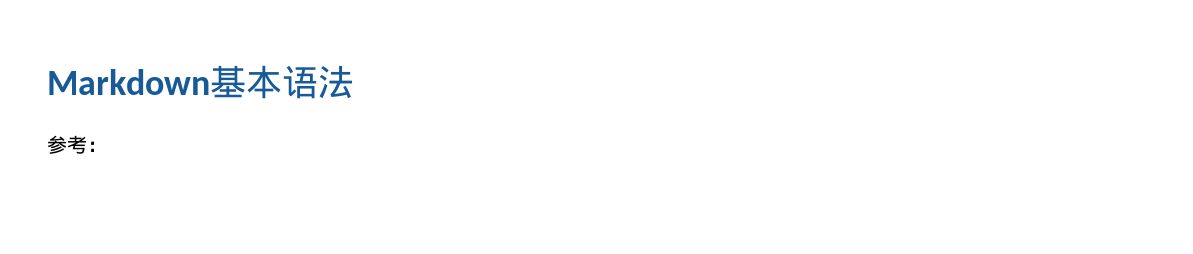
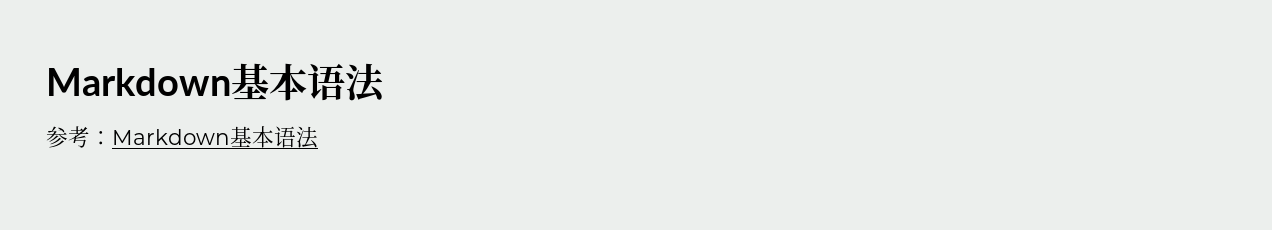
(107, 146) none -> [112,126,318,149] Markdown基本语法

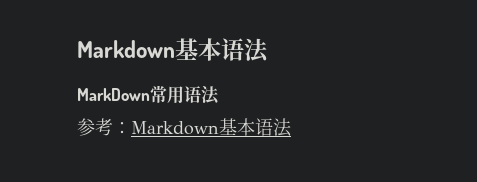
[46,63,386,103] Markdown基本语法 -> [77,38,269,63] [77,85,220,105] Markdown基本语法 // MarkDown常用语法

